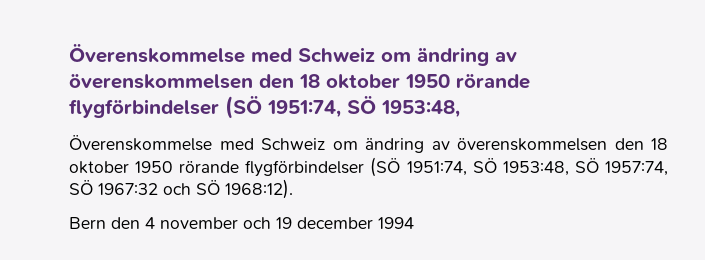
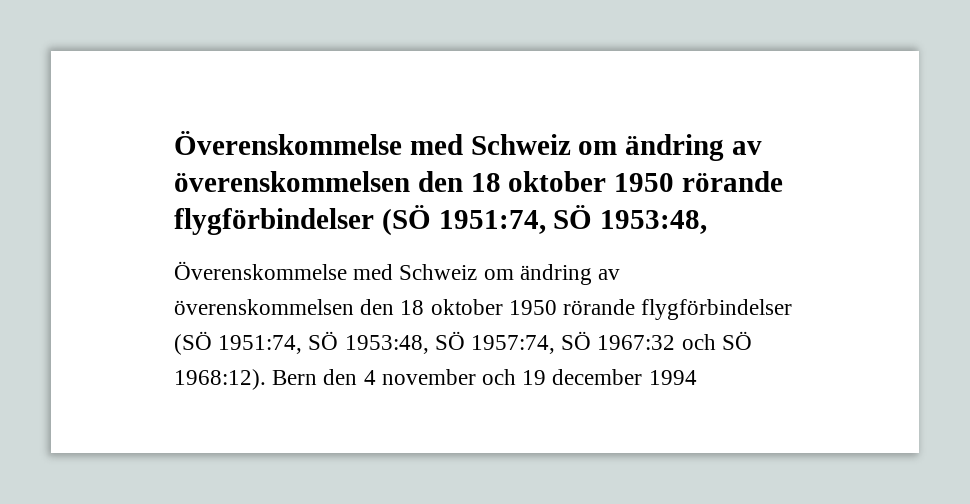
(293, 189) // -> (266, 379) none

